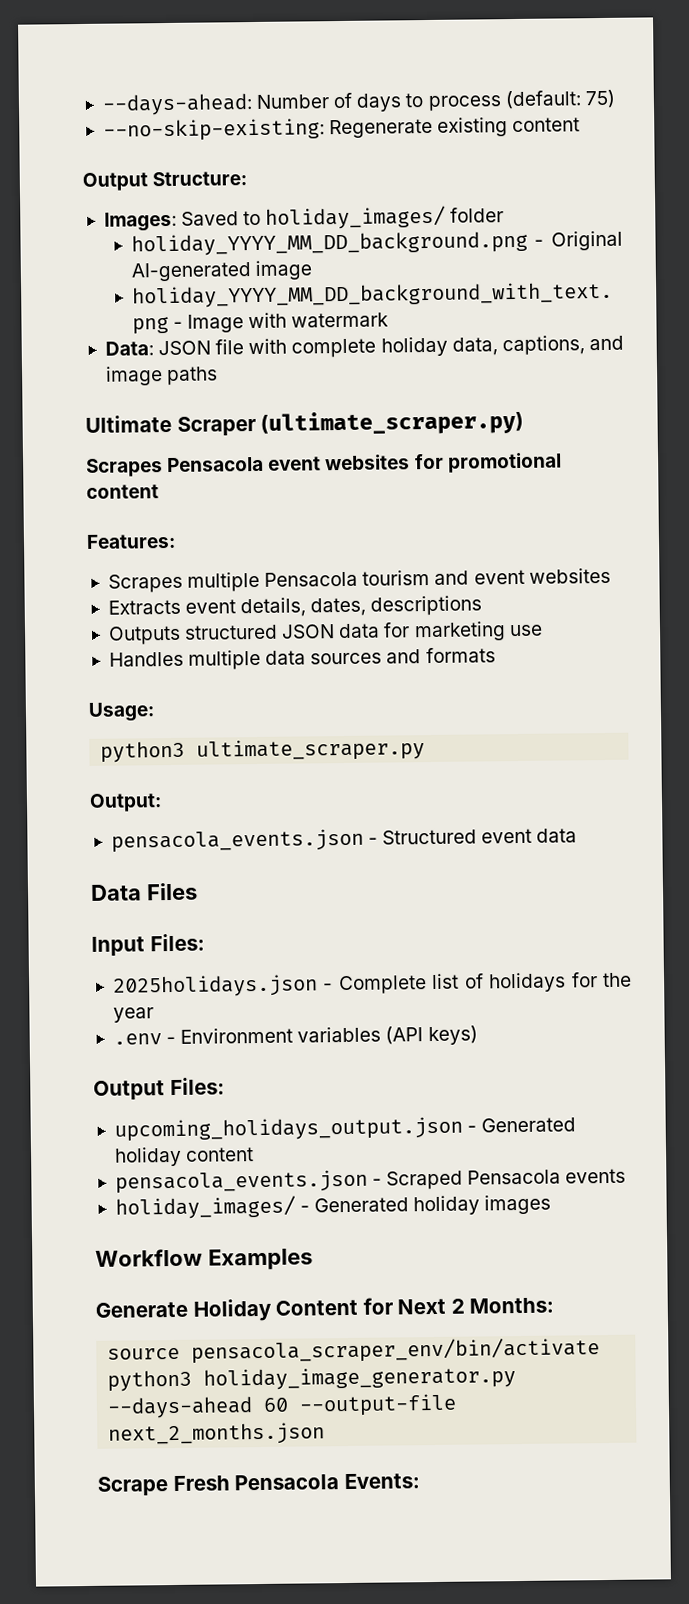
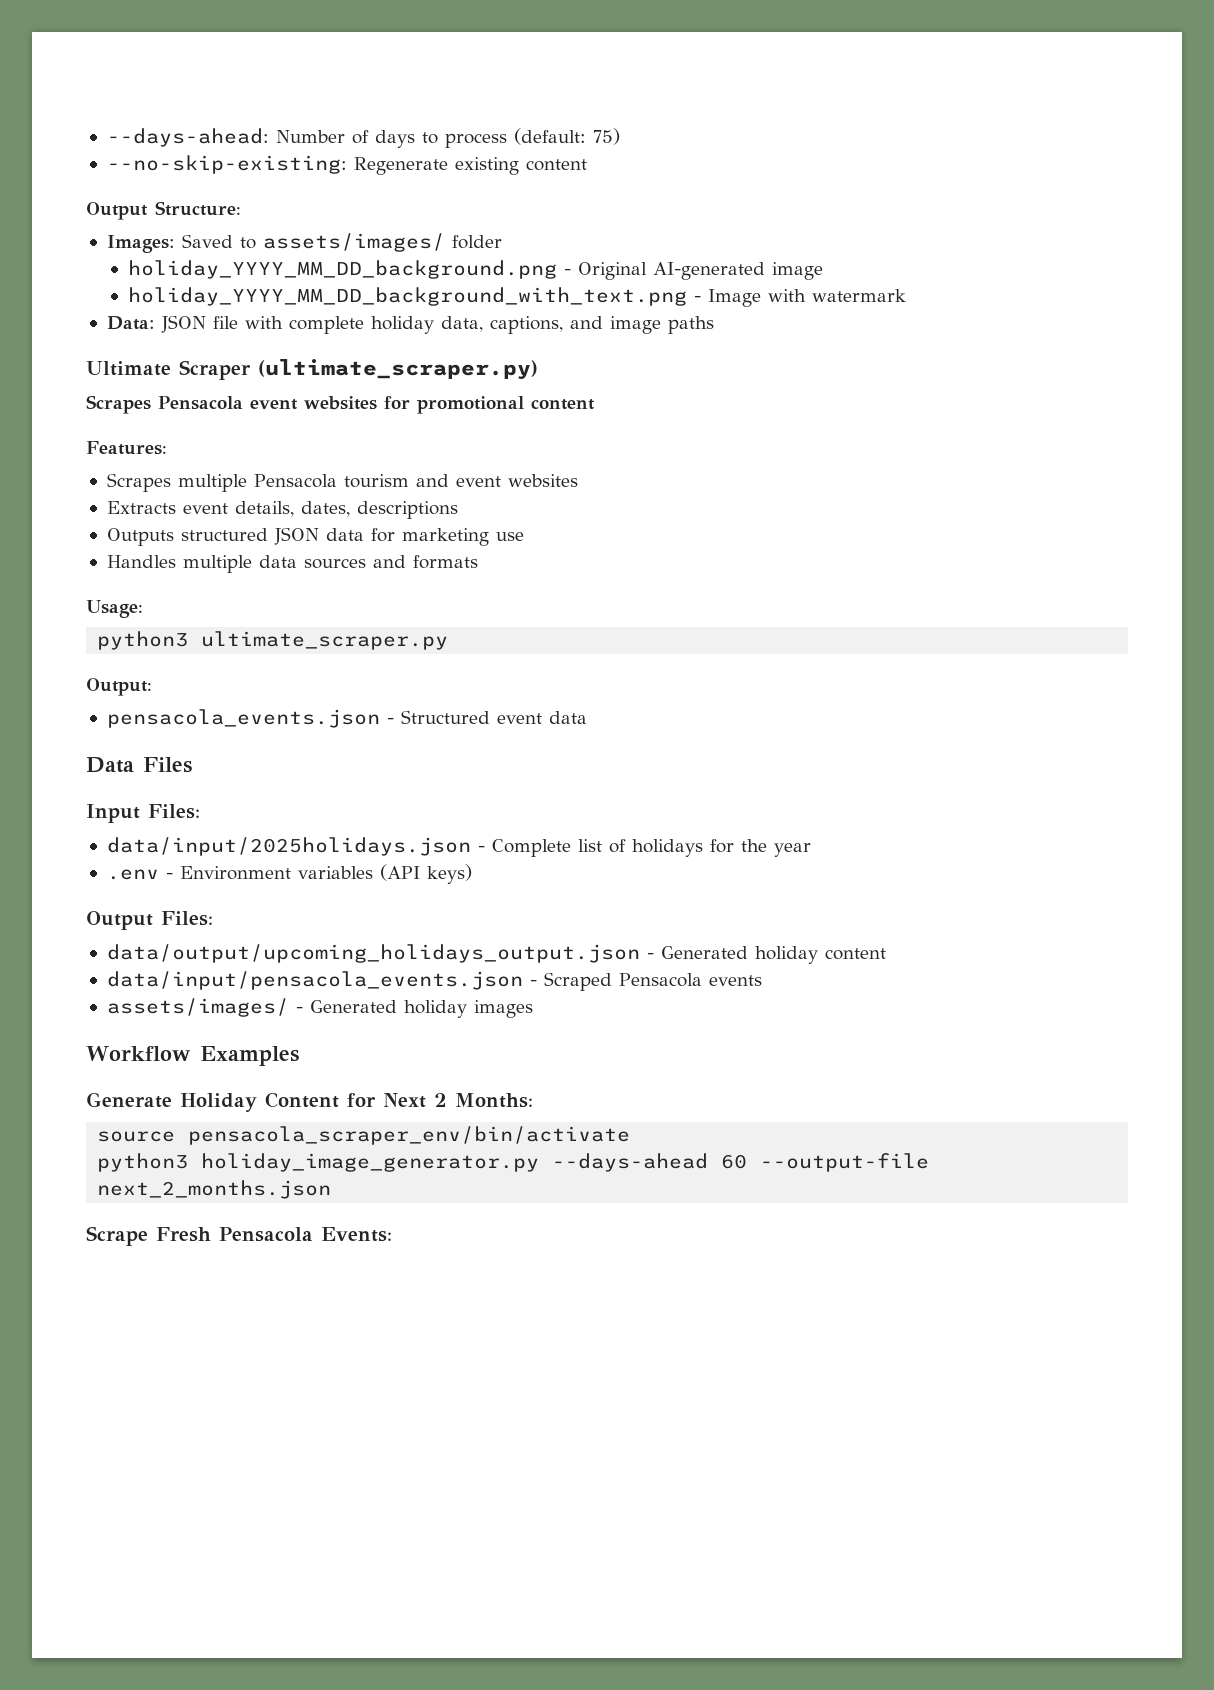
[265,205,447,230] holiday_images/ -> [262,233,445,252] assets/images/
[111,974,318,998] 2025holidays.json -> [106,837,471,856] data/input/2025holidays.json
[113,1116,463,1142] upcoming_holidays_output.json -> [106,944,640,963] data/output/upcoming_holidays_output.json
[114,1169,368,1194] pensacola_events.json -> [106,971,523,990] data/input/pensacola_events.json
[114,1195,296,1220] holiday_images/ -> [106,998,289,1017] assets/images/

